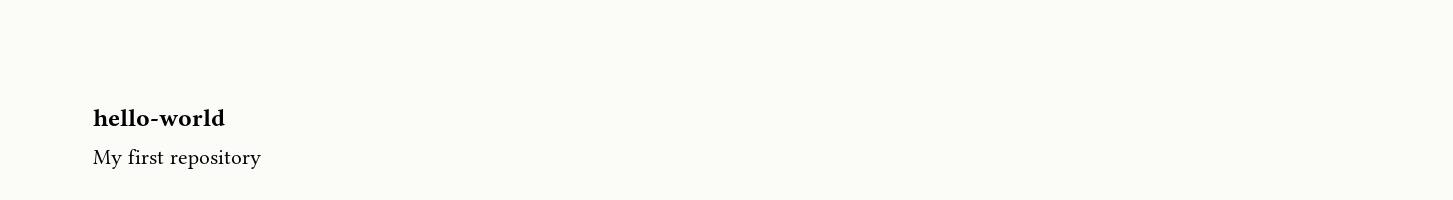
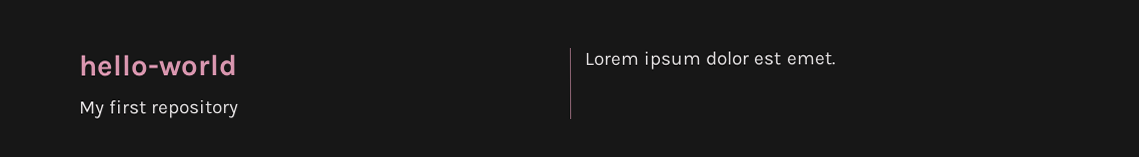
(261, 159) none -> [584,50,835,70] // Lorem ipsum dolor est emet.

